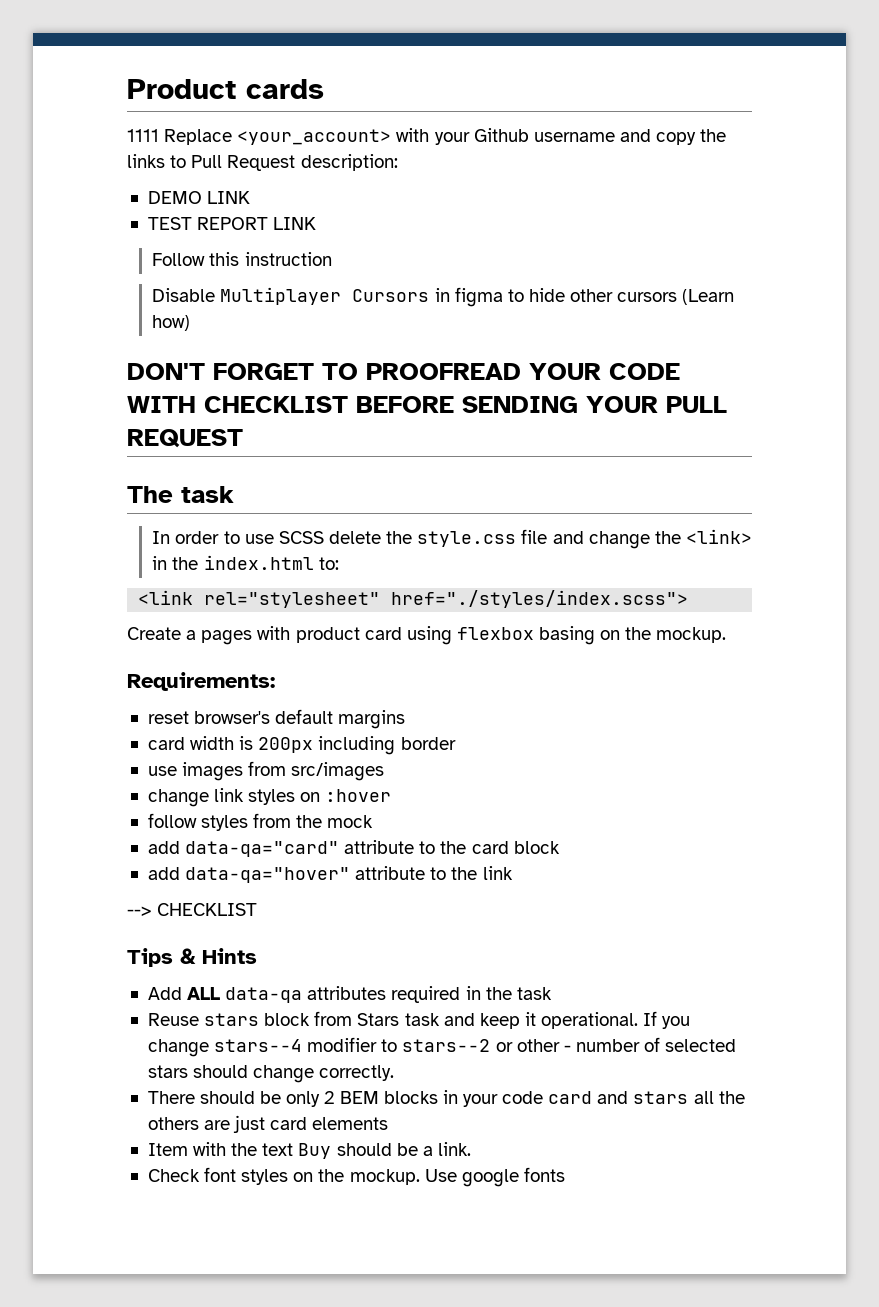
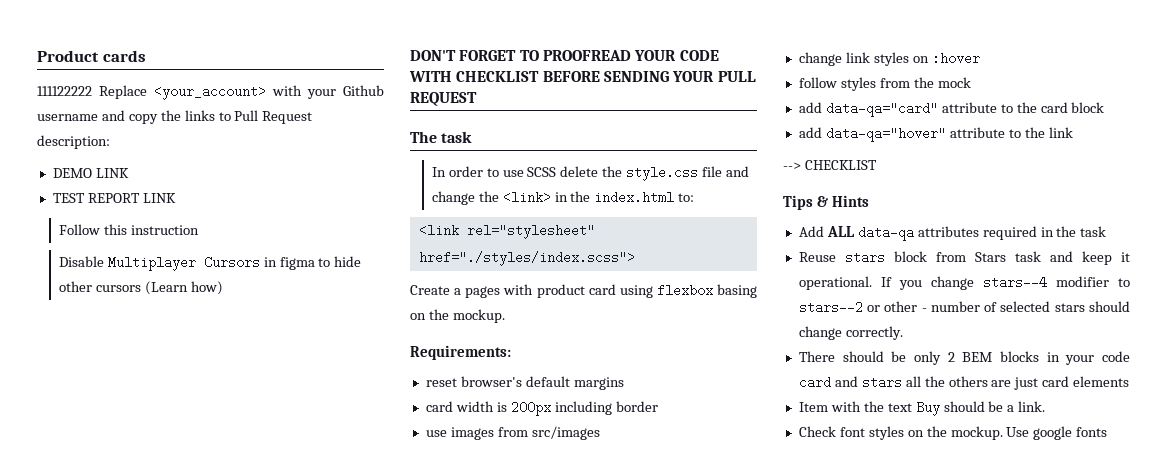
[127,129,159,142] 1111 -> [37,86,92,96] 111122222

